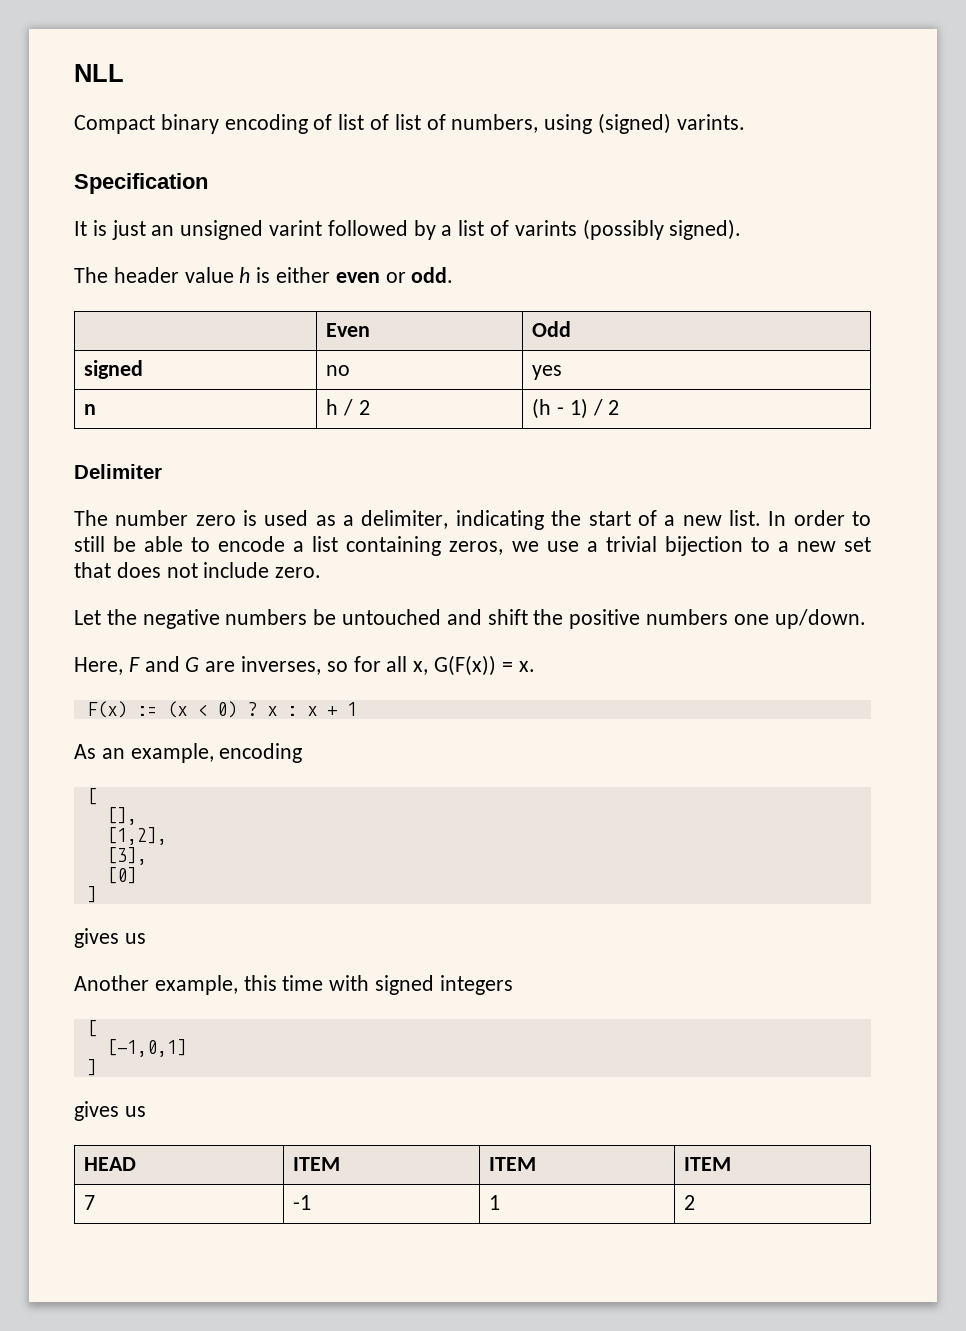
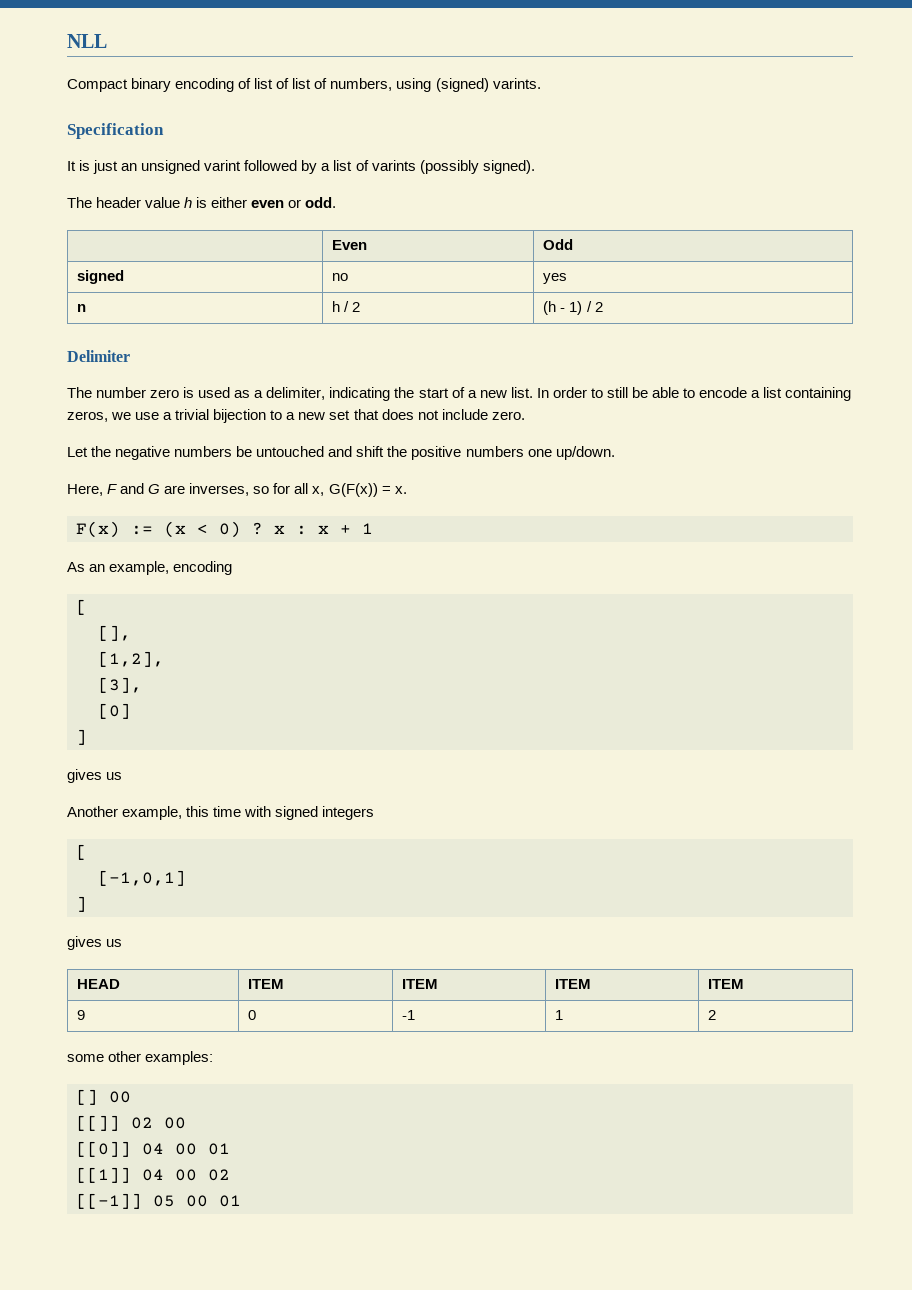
[84,1195,96,1210] // 7 -> [708,979,745,989] [77,1010,86,1020] [248,1010,257,1020] | ITEM // 9 | 0
(696, 1202) none -> [67,1051,214,1065] [76,1089,131,1105] [76,1115,186,1131] [76,1141,230,1157] [76,1167,230,1183] [76,1193,241,1209] // some other examples: // [] 00 // [[]] 02 00 // [[0]] 04 00 01 // [[1]] 04 00 02 // [[-1]] 05 00 01

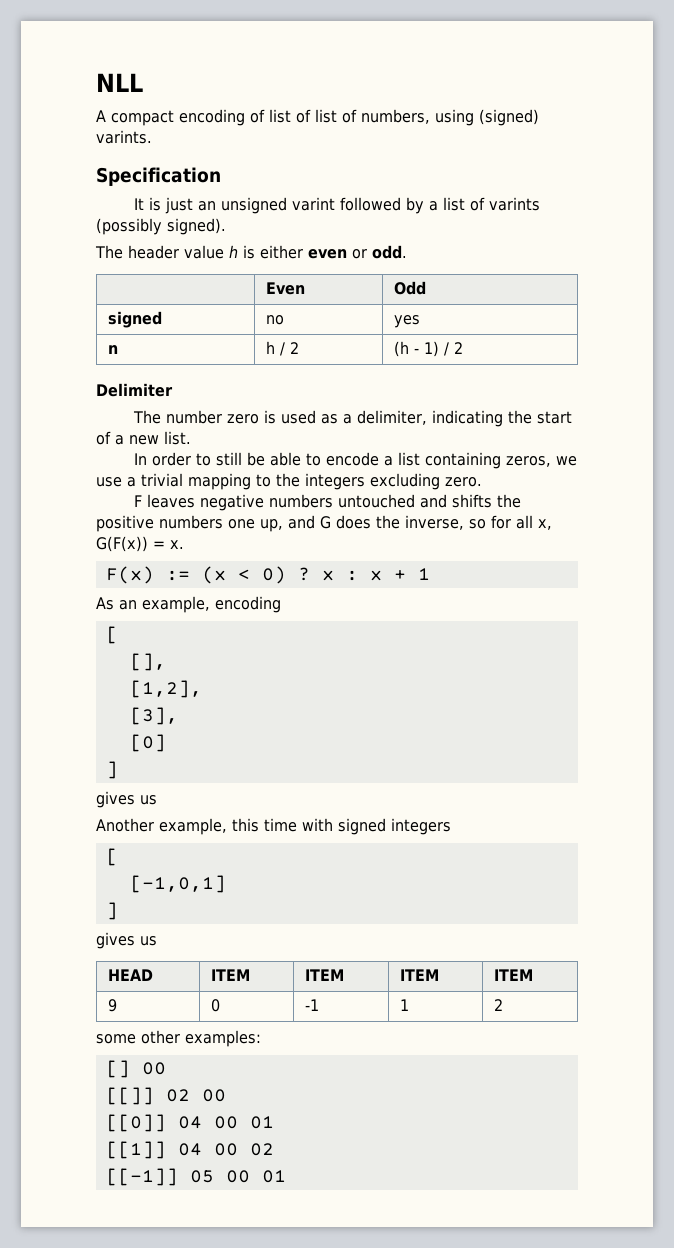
[67,78,172,92] Compact binary -> [96,110,174,126] A compact
(533, 392) none -> (191, 438) //
[213,409,488,423] bijection to a new set that does not include -> [188,473,440,490] mapping to the integers excluding
[67,446,112,457] Let the -> [134,494,196,508] F leaves
[236,446,253,457] be -> (334, 501) none
[356,446,385,457] shift -> [452,494,493,508] shifts
[555,446,615,460] [67,483,250,496] up/down. // Here, F and G are inverses, -> [260,515,464,532] up, and G does the inverse,

